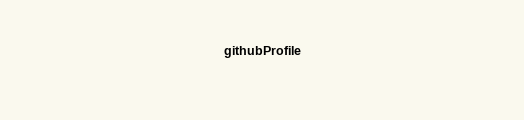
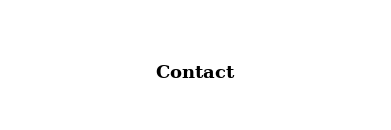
[223,46,301,58] githubProfile -> [156,65,235,78] Contact

